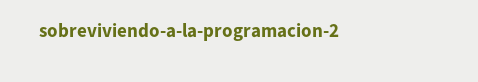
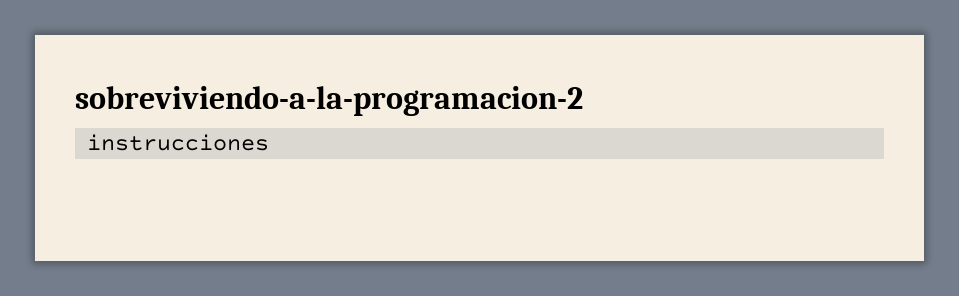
(339, 32) none -> [87,134,270,151] // instrucciones

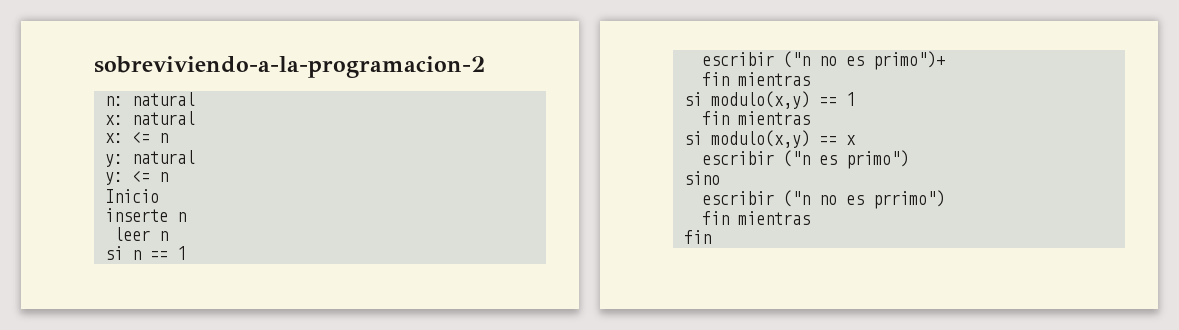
[87,134,270,151] instrucciones -> [105,92,196,106] [105,111,196,125] [105,131,169,143] [105,150,196,167] [105,170,169,185] [105,189,160,203] [105,208,187,222] [114,227,169,241] [105,246,187,260] [702,51,946,70] [702,72,811,86] [684,91,856,109] [702,111,811,125] [684,130,857,148] [702,150,910,169] [684,171,721,185] [702,190,946,209] [702,211,811,225] [684,230,712,244] n: natural // x: natural // x: <= n // y: natural // y: <= n // Inicio // inserte n // leer n // si n == 1 // escribir ("n no es primo")+ // fin mientras // si modulo(x,y) == 1 // fin mientras // si modulo(x,y) == x // escribir ("n es primo") // sino // escribir ("n no es prrimo") // fin mientras // fin

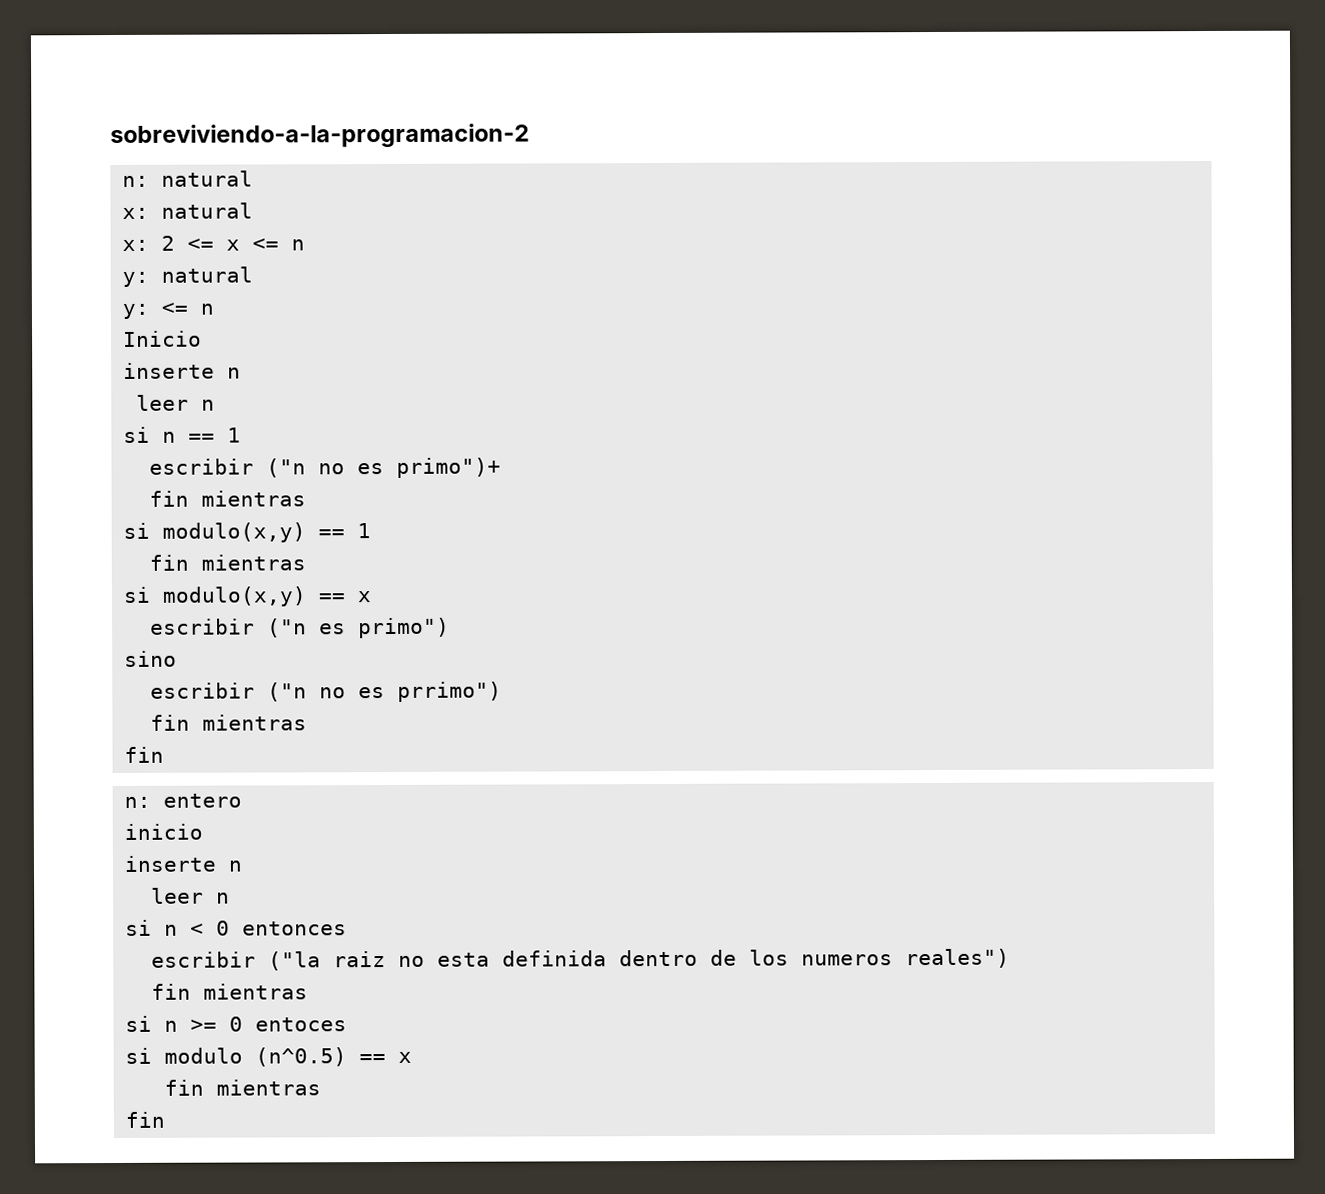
(124, 138) none -> [161,235,241,251] 2 <= x
(712, 237) none -> [124,793,243,808] [124,823,204,840] [124,855,244,872] [151,887,231,904] [125,919,348,936] [151,948,1011,971] [151,983,309,1000] [125,1015,348,1032] [125,1047,413,1067] [164,1079,322,1096] [125,1111,166,1128] // n: entero // inicio // inserte n // leer n // si n < 0 entonces // escribir ("la raiz no esta definida dentro de los numeros reales") // fin mientras // si n >= 0 entoces // si modulo (n^0.5) == x // fin mientras // fin

